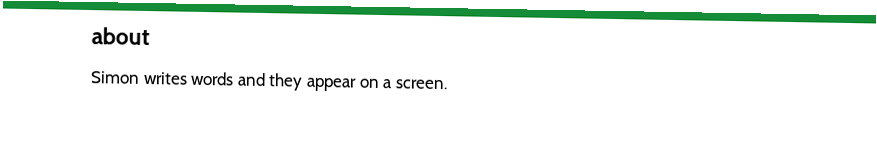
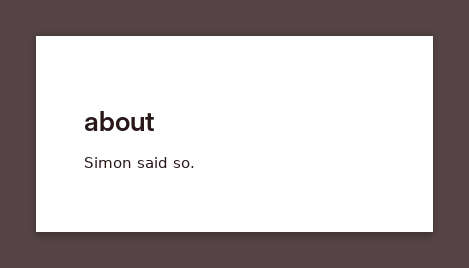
[142,71,448,92] writes words and they appear on a screen. -> [137,157,195,168] said so.

